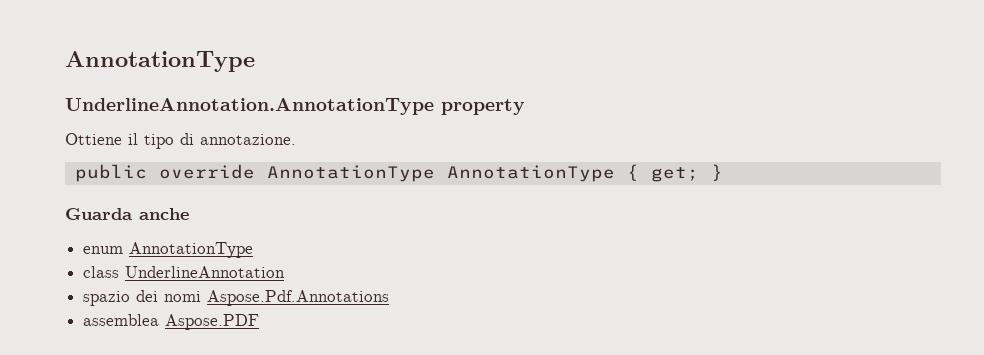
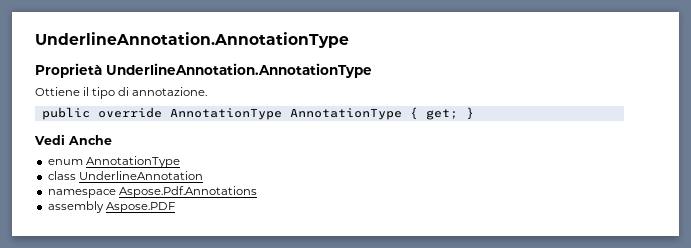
[65,51,255,72] [65,98,525,115] AnnotationType // UnderlineAnnotation.AnnotationType property -> [35,32,349,48] [35,63,372,78] UnderlineAnnotation.AnnotationType // Proprietà UnderlineAnnotation.AnnotationType
[65,208,189,220] Guarda anche -> [34,134,112,145] Vedi Anche
[83,290,202,306] spazio dei nomi -> [47,189,116,198] namespace
[83,314,160,326] assemblea -> [47,201,104,213] assembly

